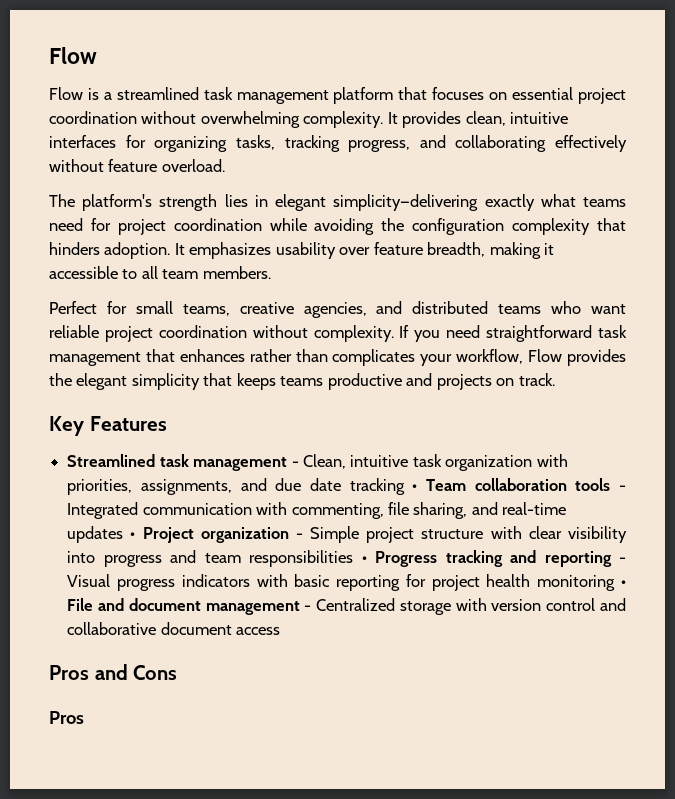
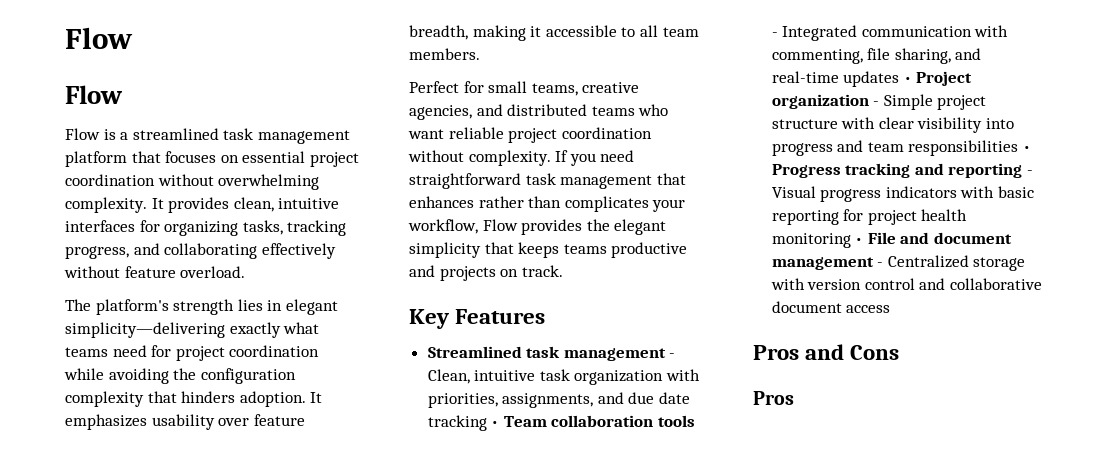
[49,47,97,64] [49,87,83,100] Flow // Flow -> [65,27,133,49] [65,85,123,104] [65,128,100,140] Flow // Flow // Flow

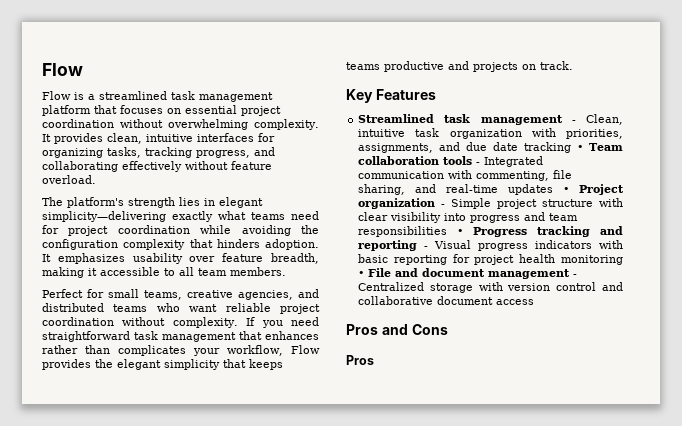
[65,27,133,49] [65,85,123,104] [65,128,100,140] Flow // Flow // Flow -> [42,63,83,76] [42,91,71,100] Flow // Flow

